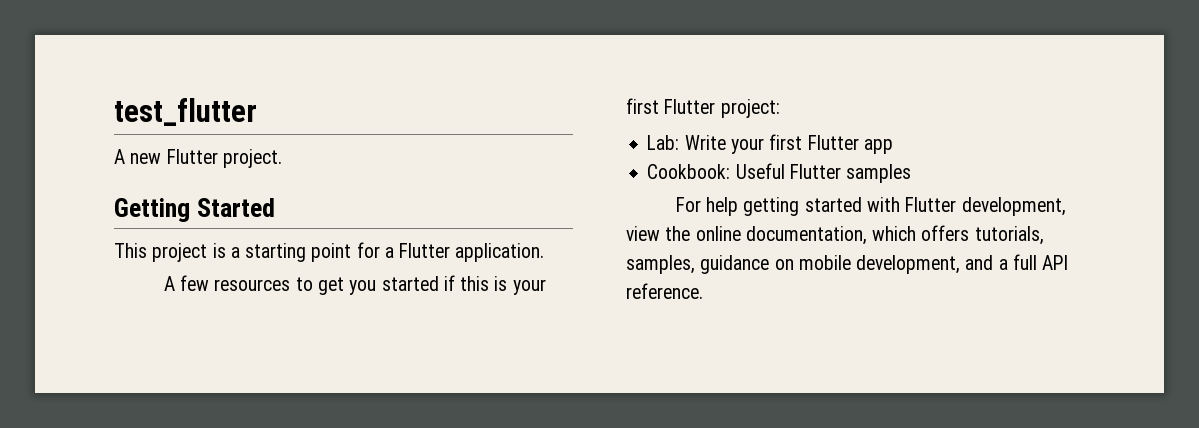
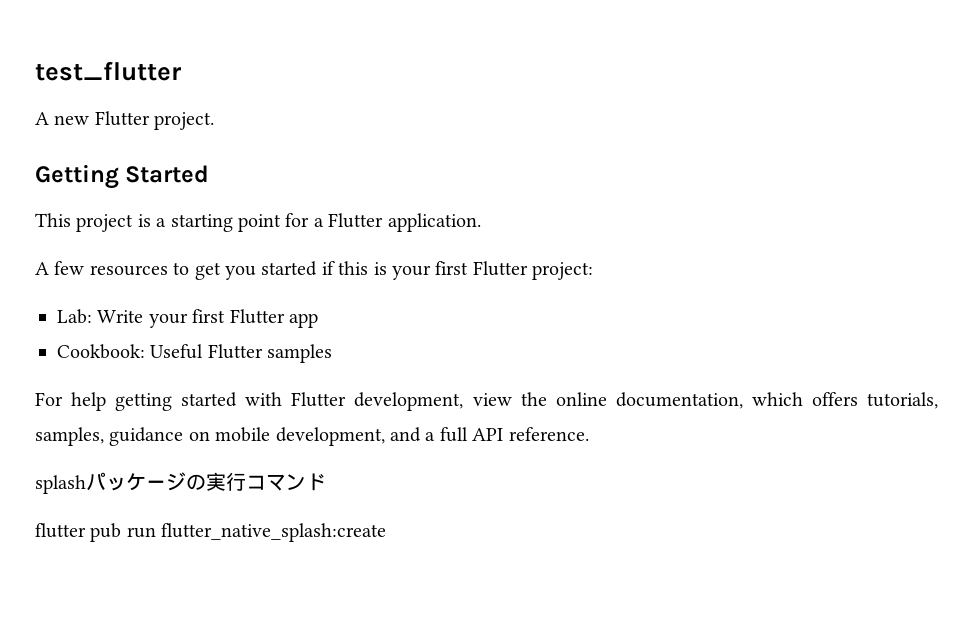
(703, 291) none -> [35,472,326,494] [35,523,387,542] // splashパッケージの実行コマンド // flutter pub run flutter_native_splash:create

